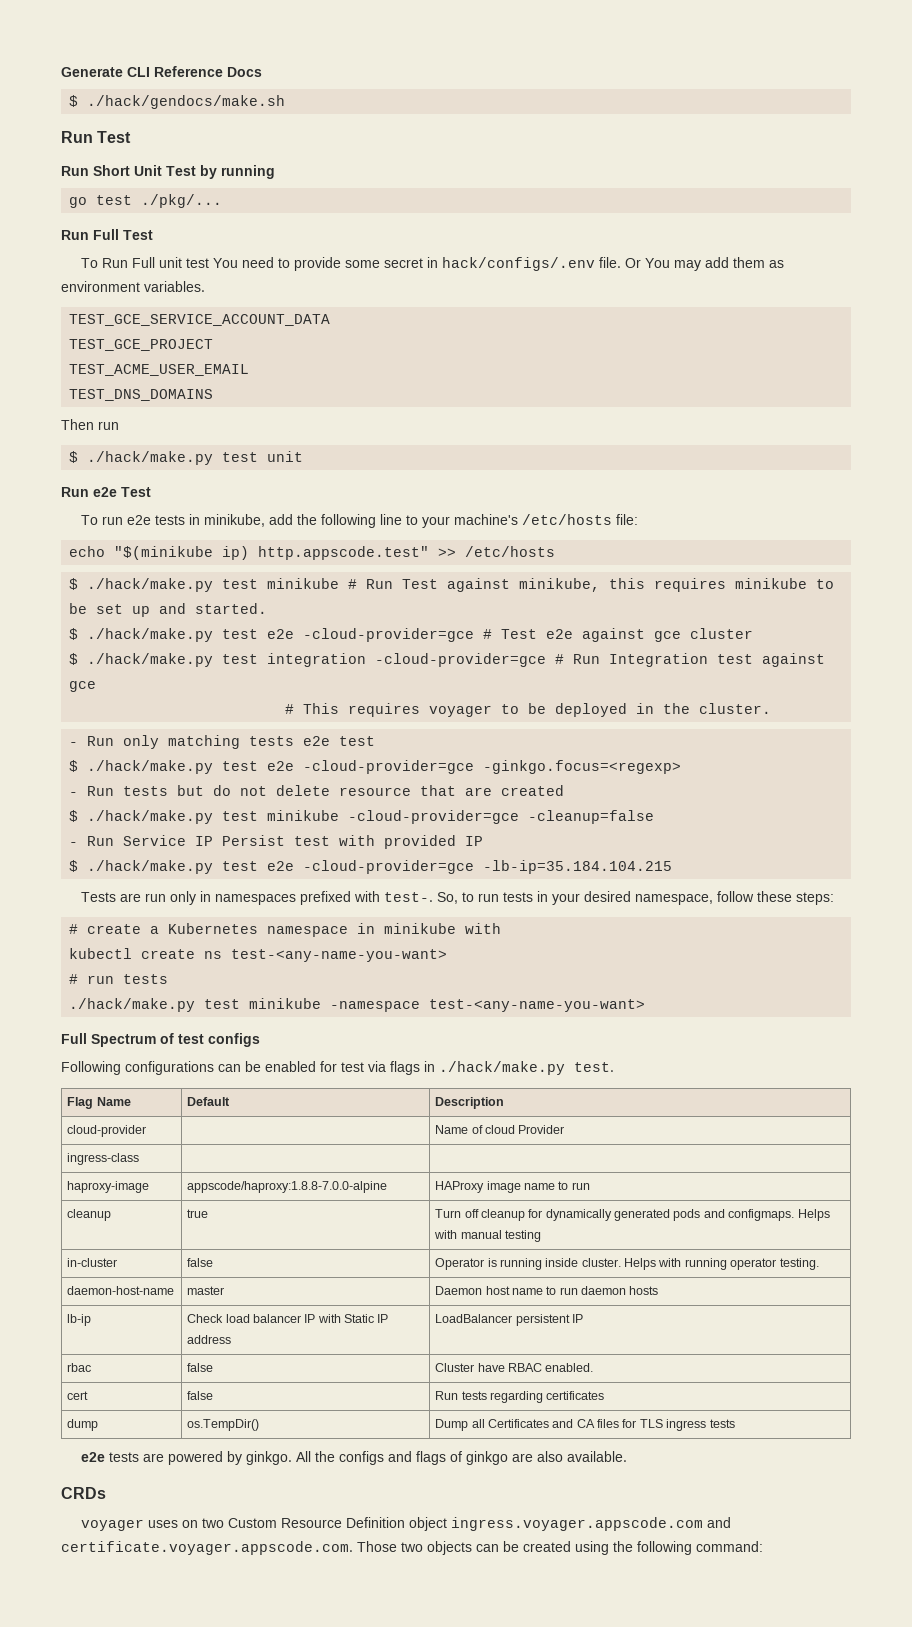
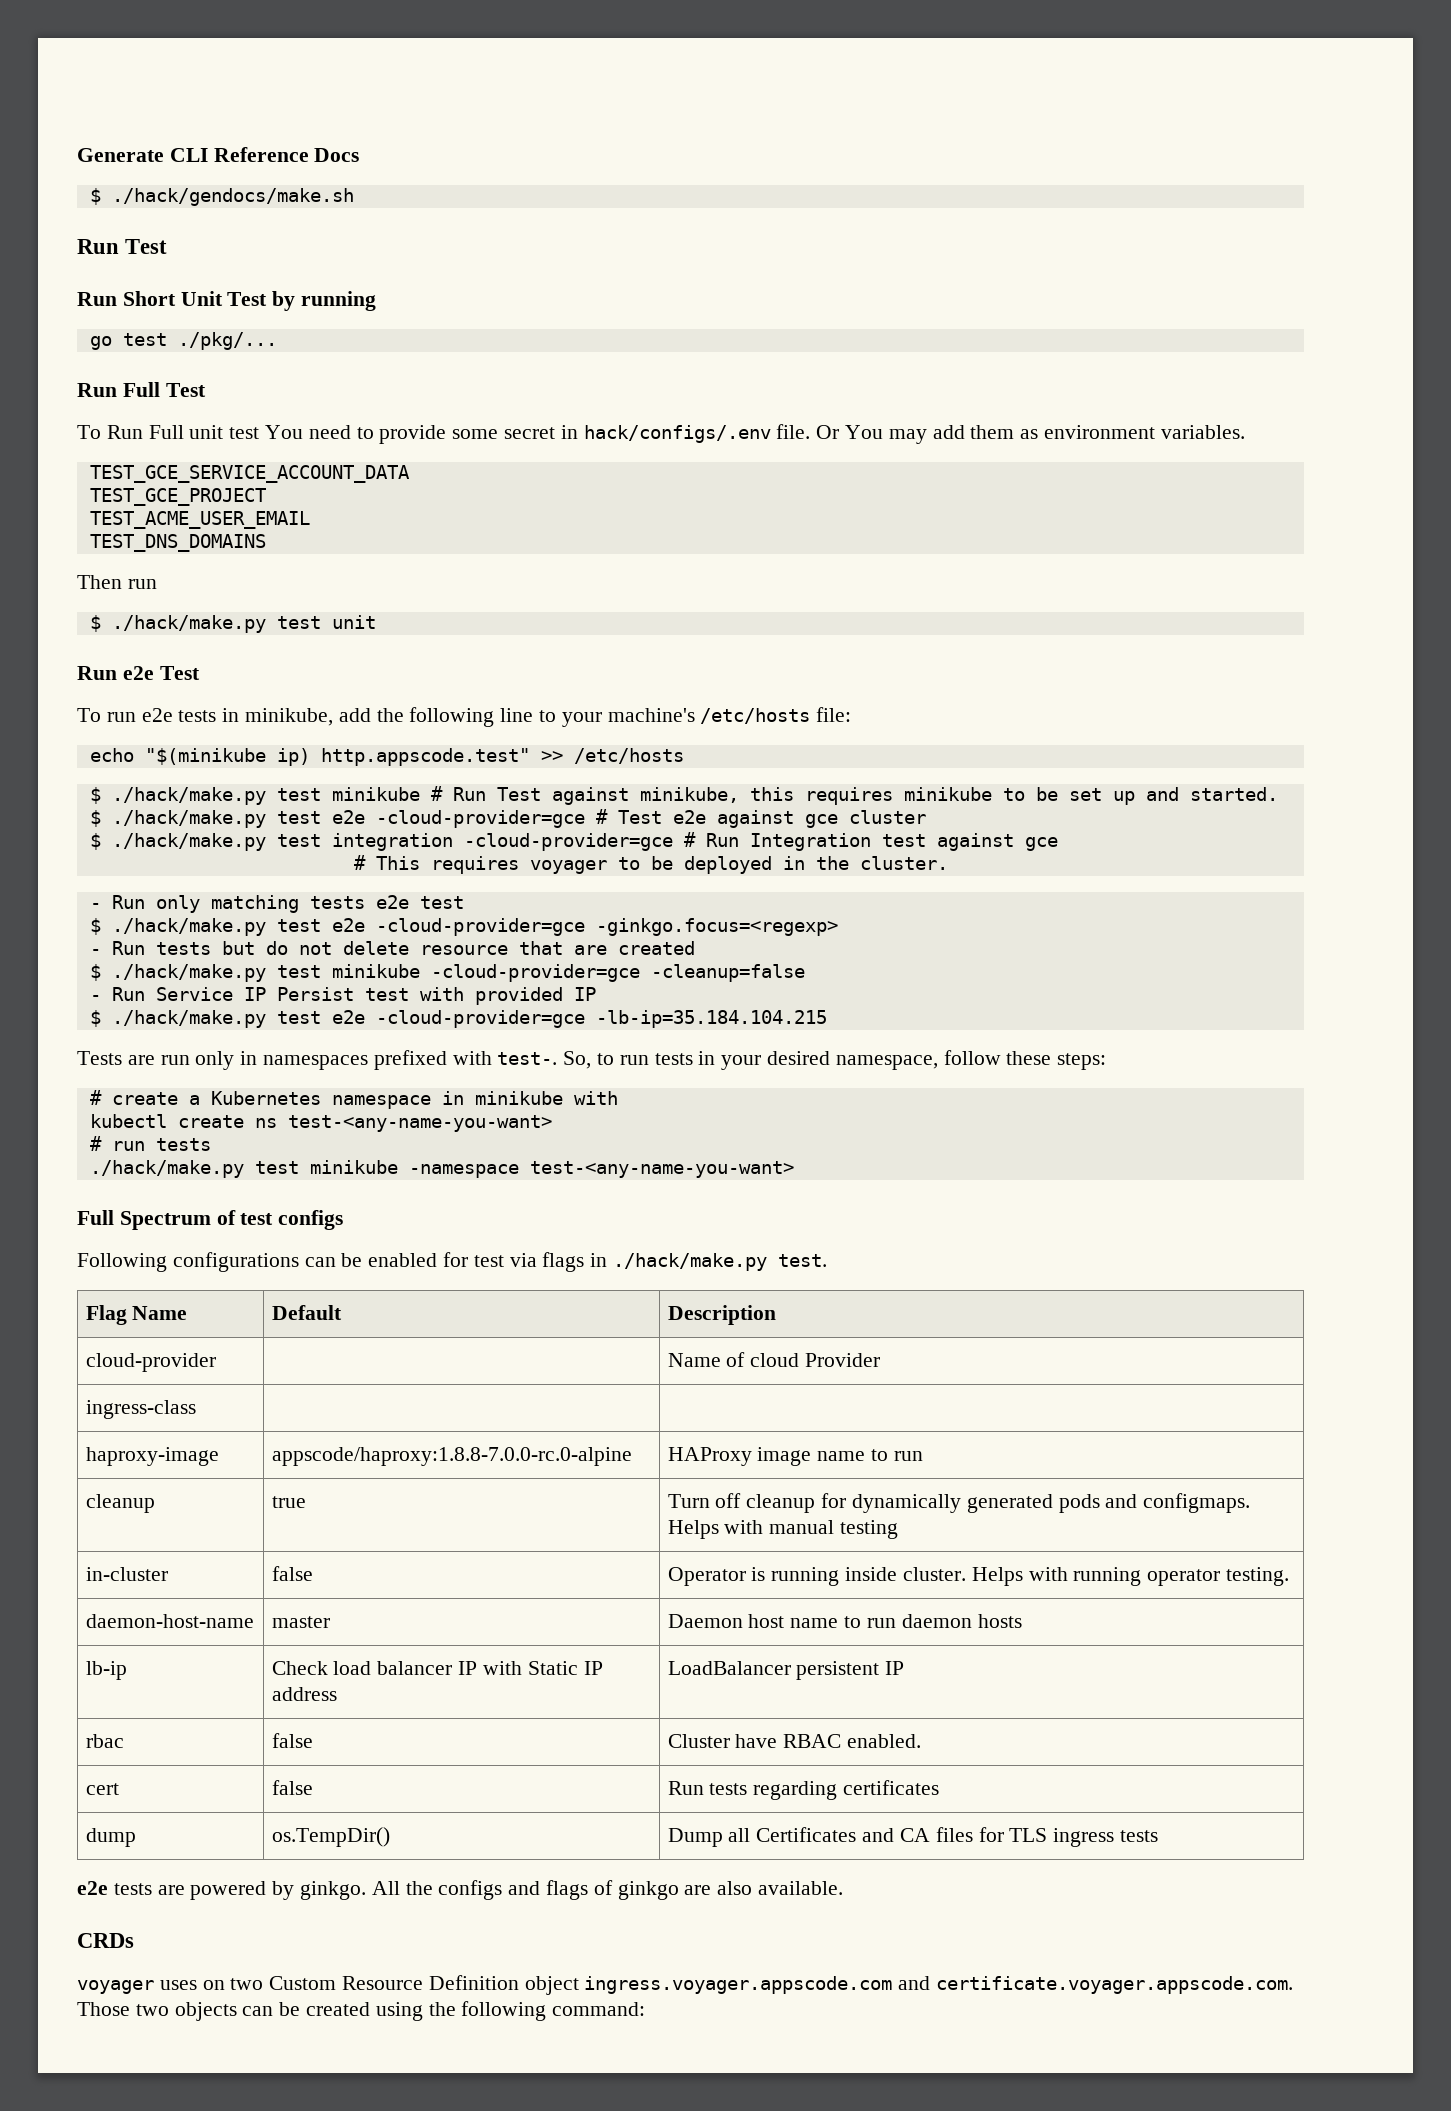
[187,1181,388,1193] appscode/haproxy:1.8.8-7.0.0-alpine -> [271,1447,632,1466] appscode/haproxy:1.8.8-7.0.0-rc.0-alpine

